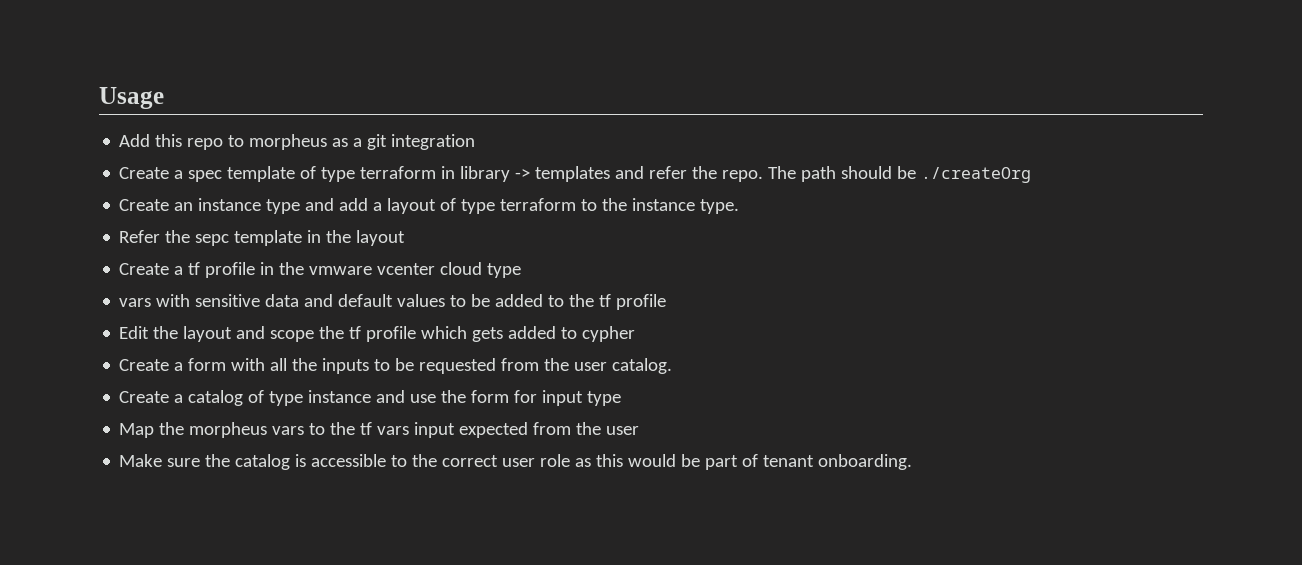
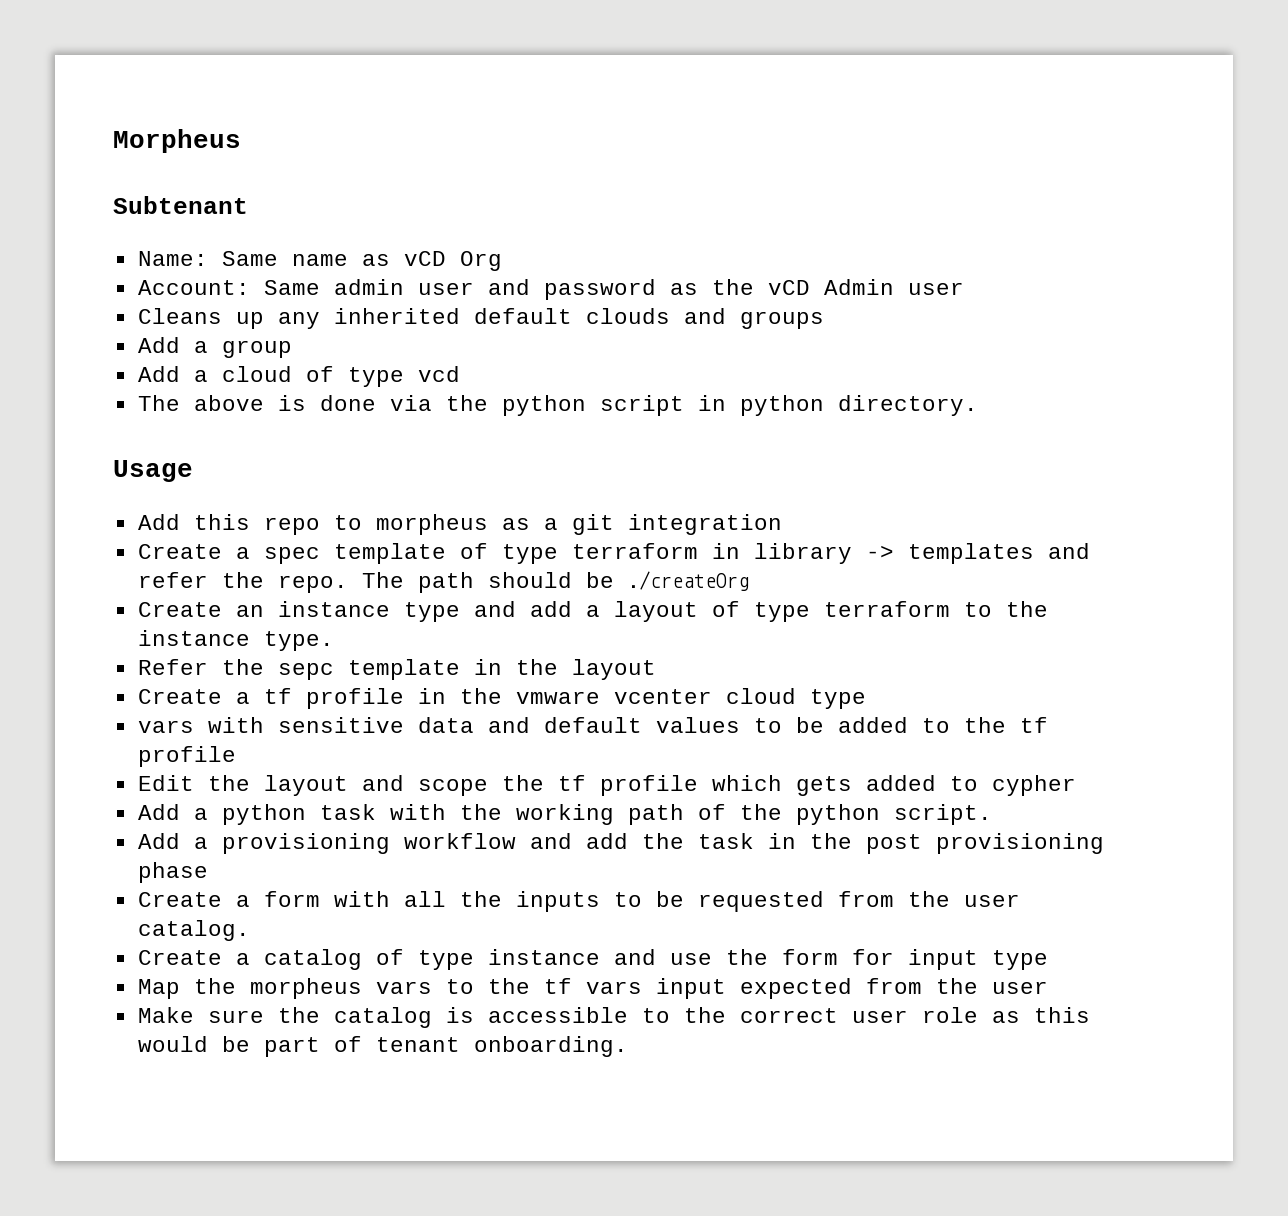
(99, 98) none -> [113,129,241,153] [113,196,248,214] [137,251,502,271] [137,279,964,300] [137,308,824,329] [137,337,292,358] [137,366,460,387] [137,395,978,416] Morpheus // Subtenant // Name: Same name as vCD Org // Account: Same admin user and password as the vCD Admin user // Cleans up any inherited default clouds and groups // Add a group // Add a cloud of type vcd // The above is done via the python script in python directory. //
(636, 334) none -> [137,804,992,825] [137,833,1104,854] [137,862,208,883] // Add a python task with the working path of the python script. // Add a provisioning workflow and add the task in the post provisioning phase

